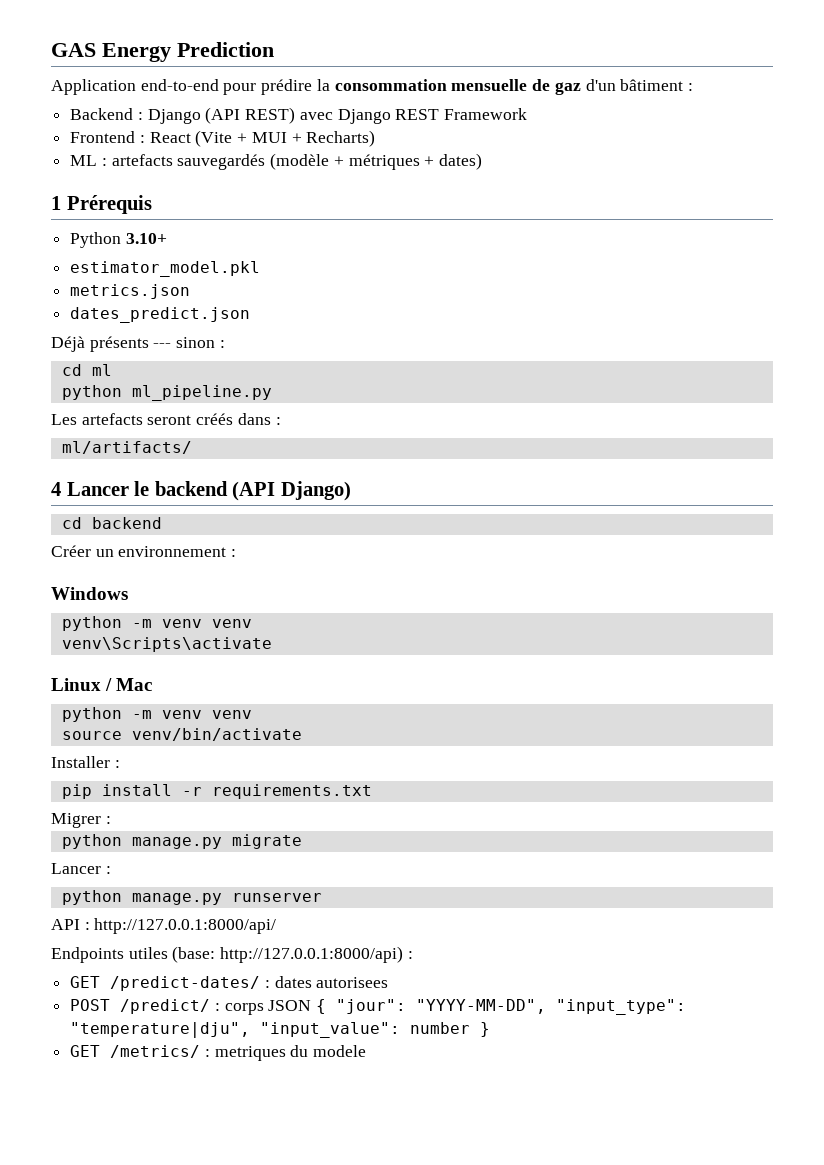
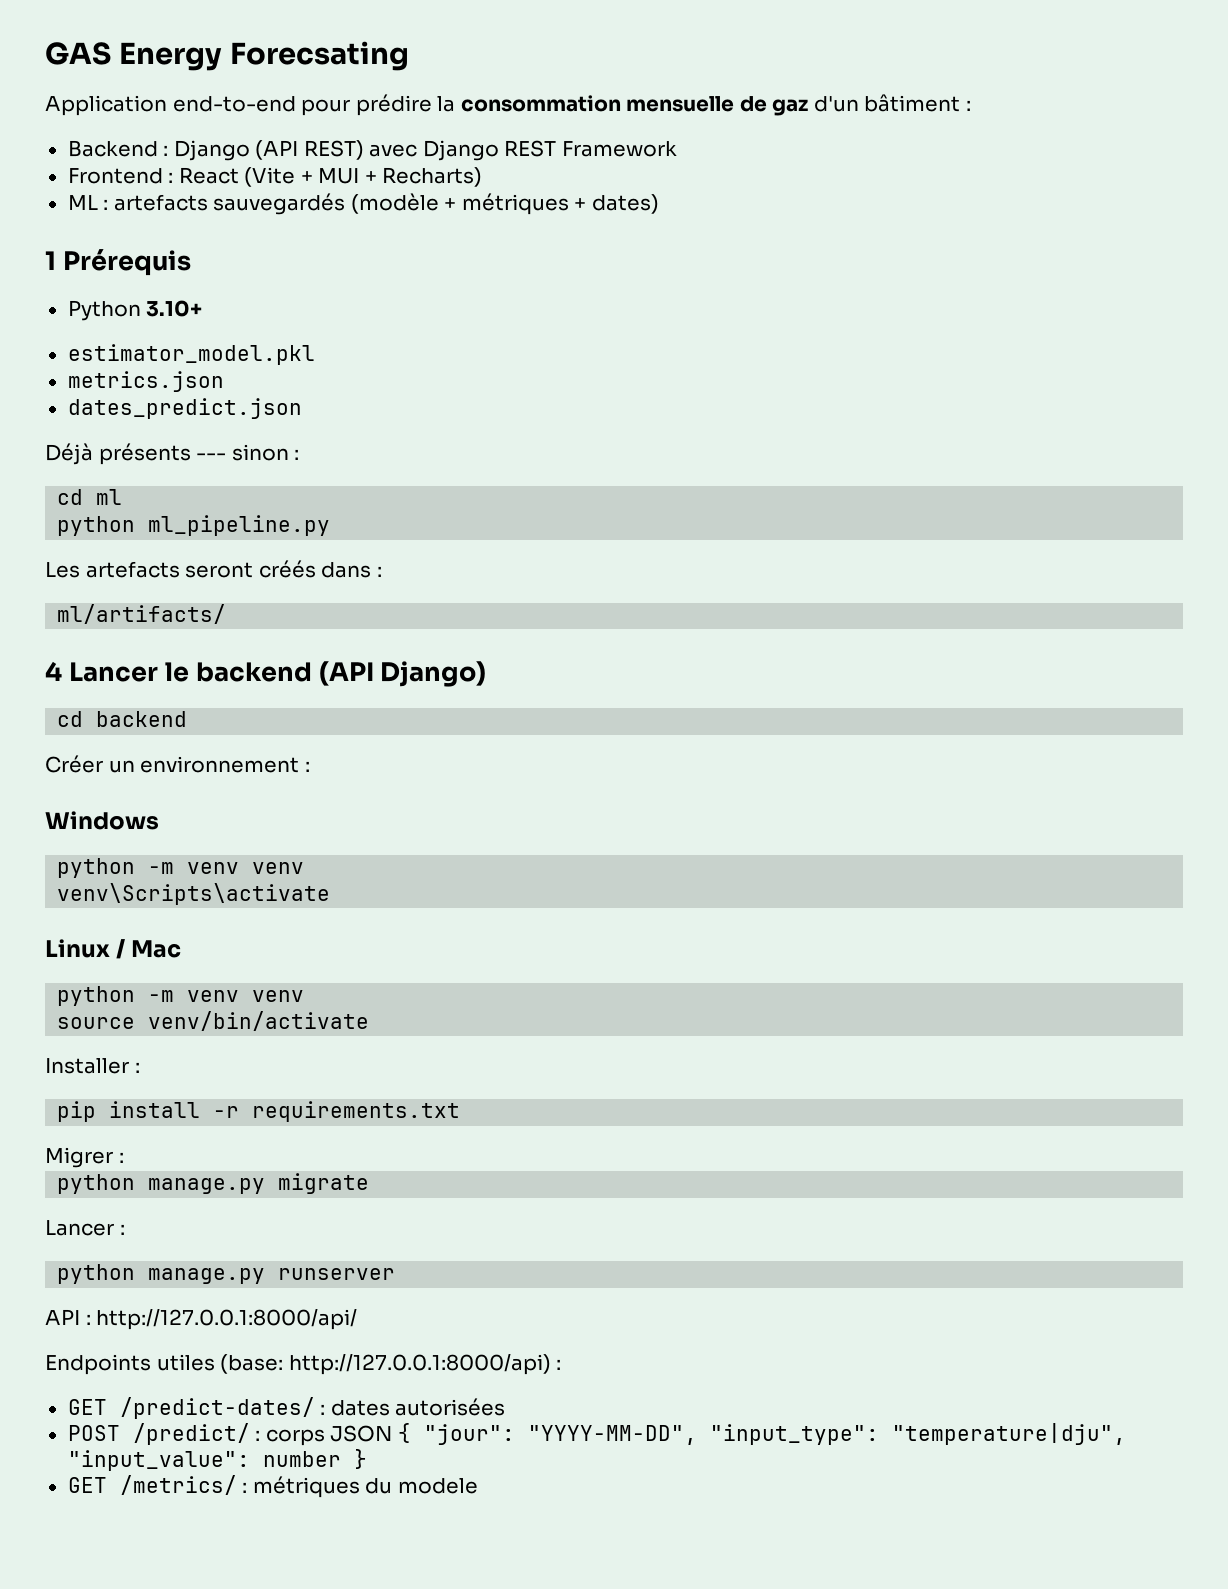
[177,42,274,57] Prediction -> [229,41,409,71] Forecsating
[316,977,389,988] autorisees -> [395,1398,506,1416] autorisées
[214,1046,286,1061] metriques -> [252,1476,360,1498] métriques

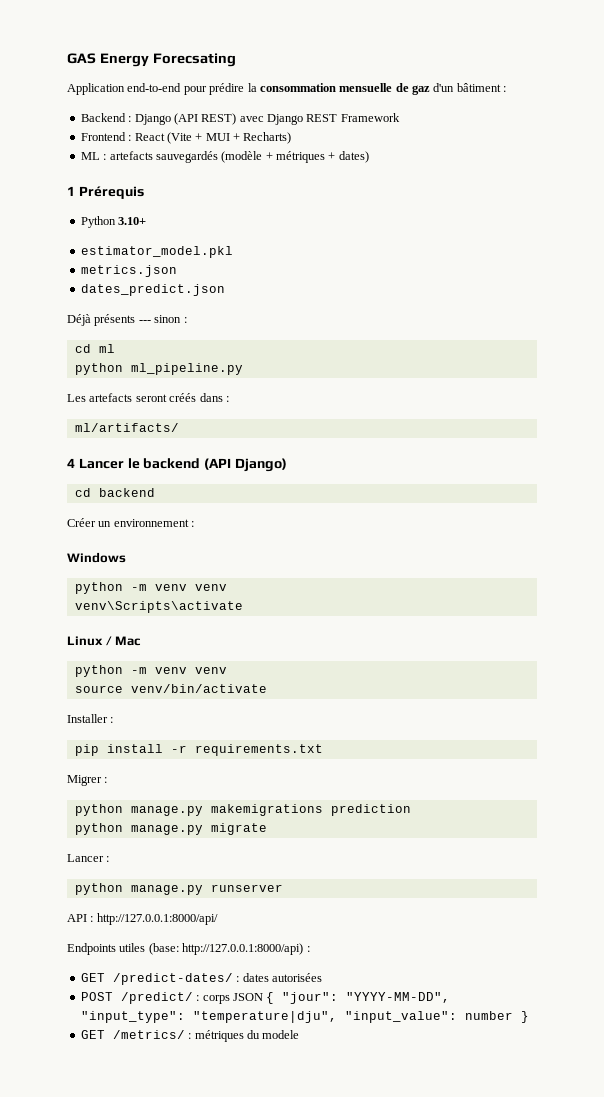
(124, 1157) none -> [74,804,411,816] // python manage.py makemigrations prediction

